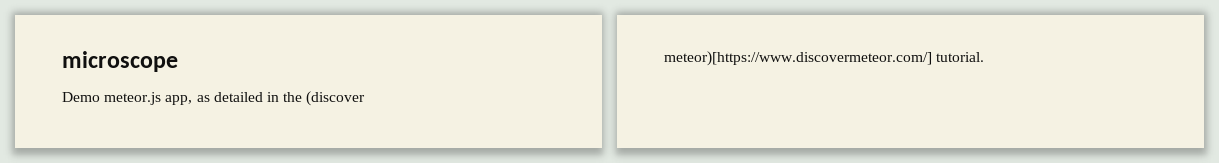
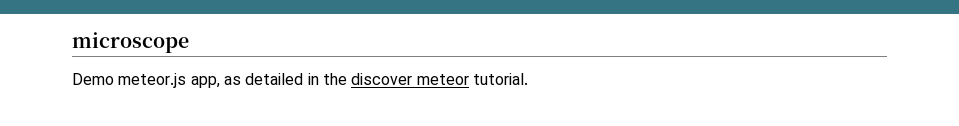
[306,91,366,106] [664,51,932,66] (discover meteor)[https://www.discovermeteor.com/] -> [351,73,469,85] discover meteor

